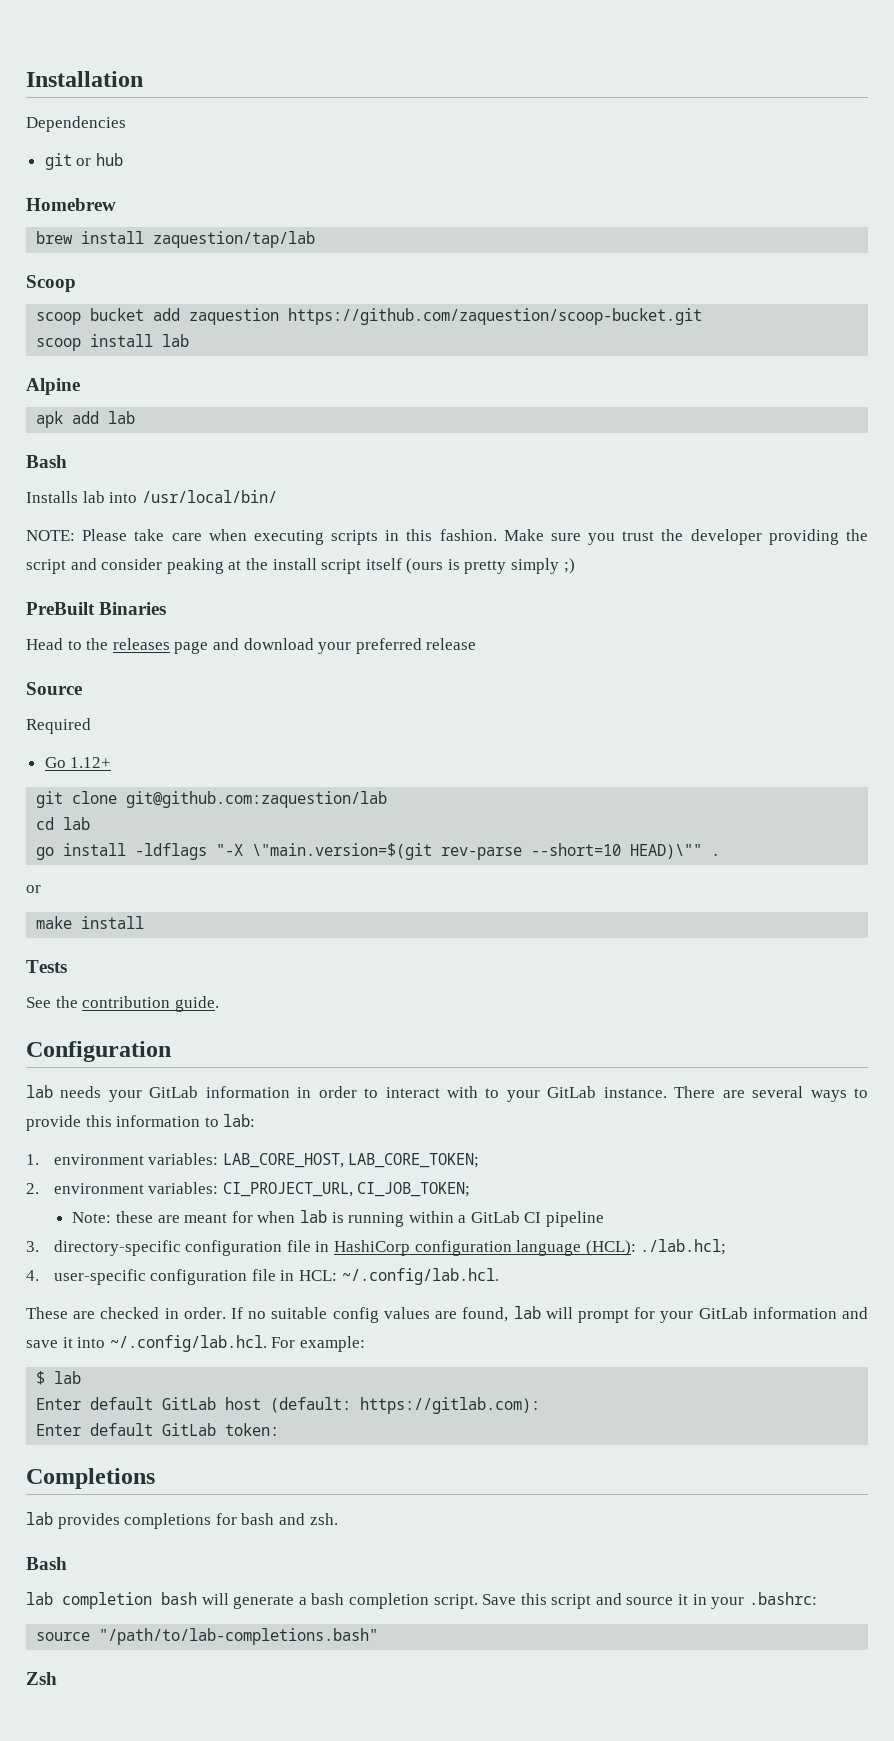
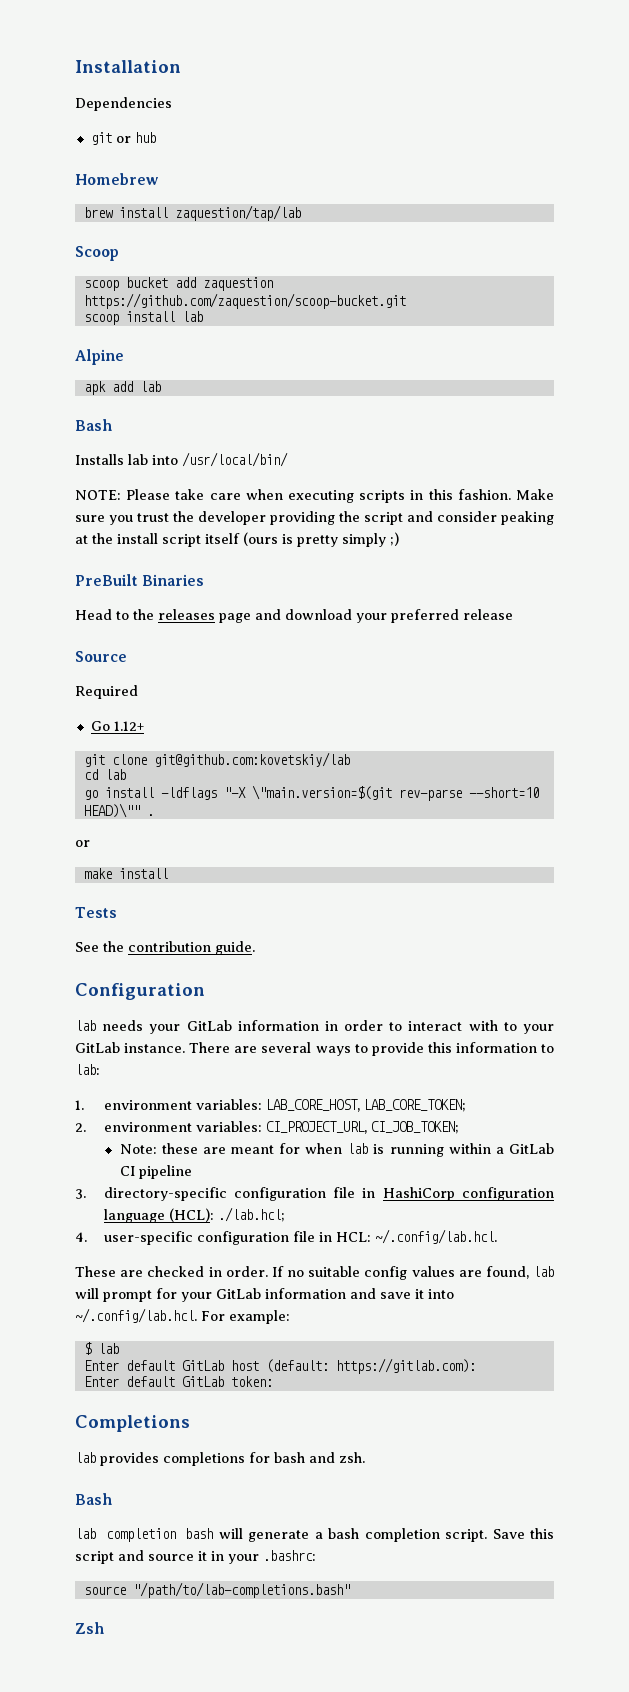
[126,791,388,808] git@github.com:zaquestion/lab -> [153,752,350,767] git@github.com:kovetskiy/lab

